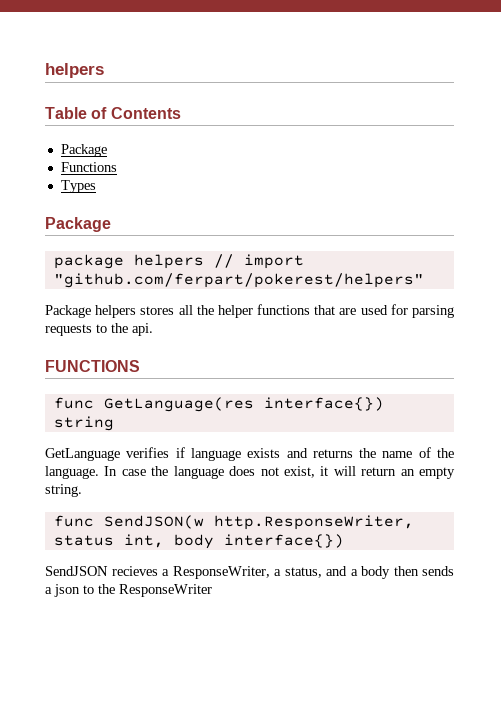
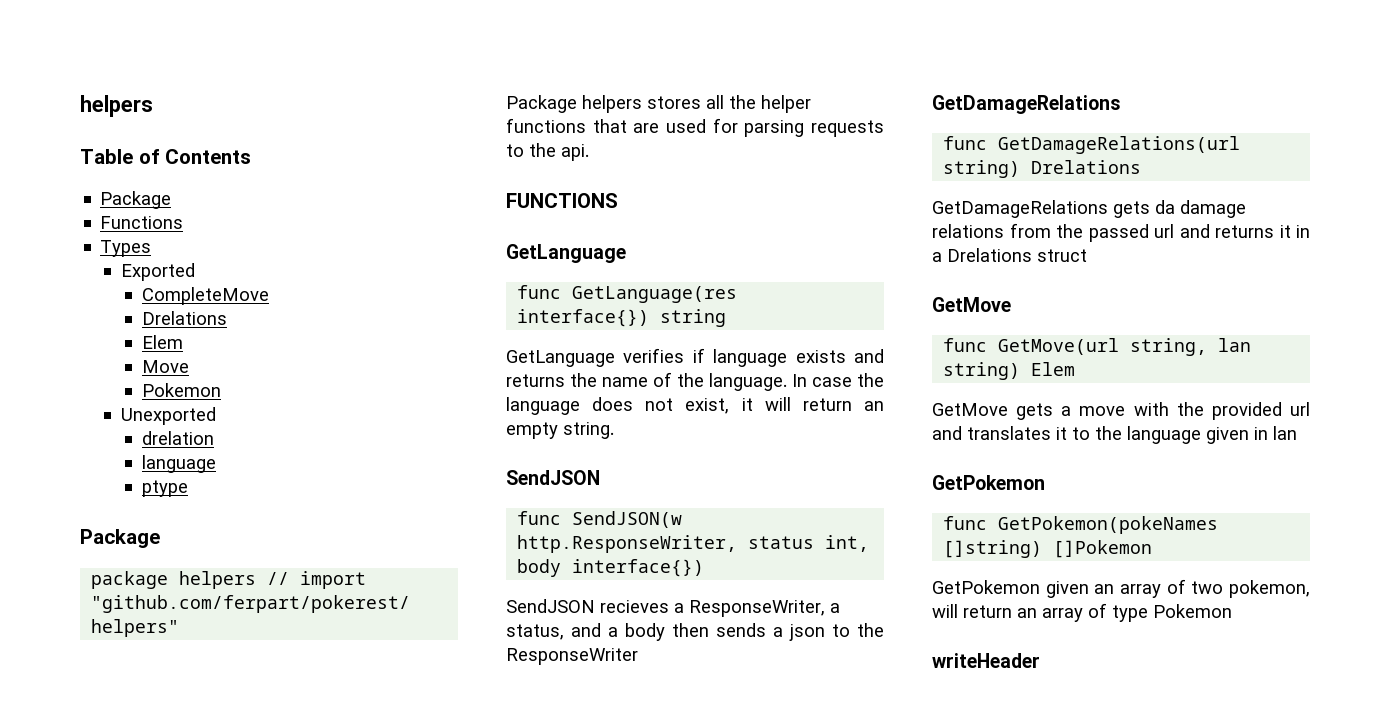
(96, 186) none -> [121,263,196,281] [141,287,269,305] [141,311,227,325] [141,335,183,349] [141,360,189,373] [141,383,221,397] [121,407,217,425] [141,431,214,445] [141,455,216,473] [141,480,188,497] // Exported // CompleteMove // Drelations // Elem // Move // Pokemon // Unexported // drelation // language // ptype
(140, 366) none -> [506,244,626,263] // GetLanguage
(82, 490) none -> [506,470,600,485] // SendJSON
(212, 590) none -> [932,95,1120,114] [943,136,1241,154] [943,160,1142,178] [932,200,1246,218] [932,223,1310,242] [932,248,1087,262] [932,297,1011,312] [943,338,1252,356] [943,362,1076,380] [932,402,1310,420] [932,426,1297,444] [932,475,1045,490] [943,516,1219,534] [943,540,1153,558] [932,579,1310,598] [932,603,1232,622] [932,653,1040,668] // GetDamageRelations // func GetDamageRelations(url string) Drelations // GetDamageRelations gets da damage relations from the passed url and returns it in a Drelations struct // GetMove // func GetMove(url string, lan string) Elem // GetMove gets a move with the provided url and translates it to the language given in lan // GetPokemon // func GetPokemon(pokeNames []string) []Pokemon // GetPokemon given an array of two pokemon, will return an array of type Pokemon // writeHeader

